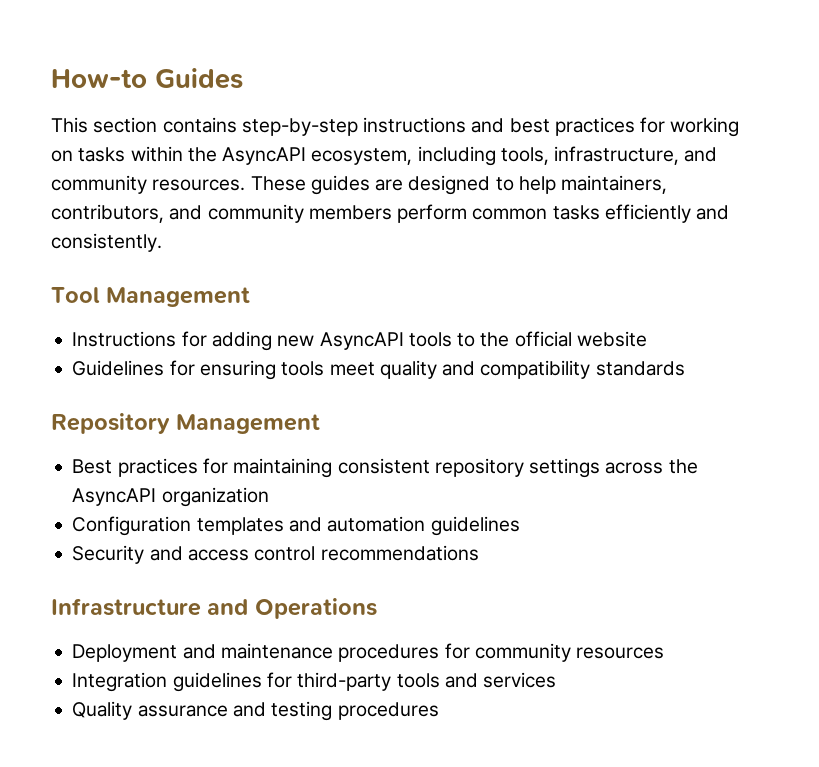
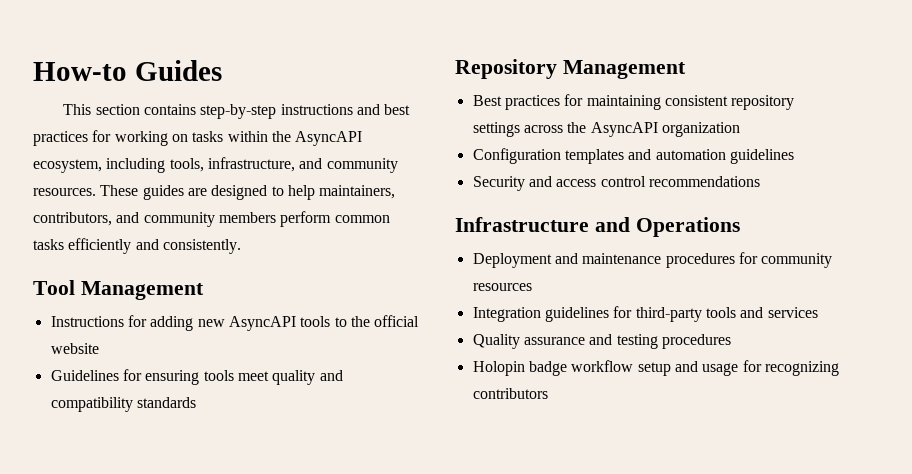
(439, 711) none -> [472,360,839,376] [472,388,548,399] // Holopin badge workflow setup and usage for recognizing contributors

